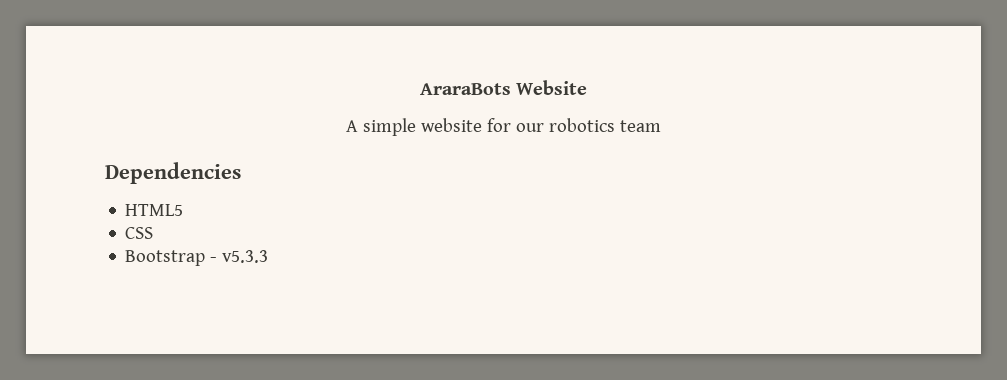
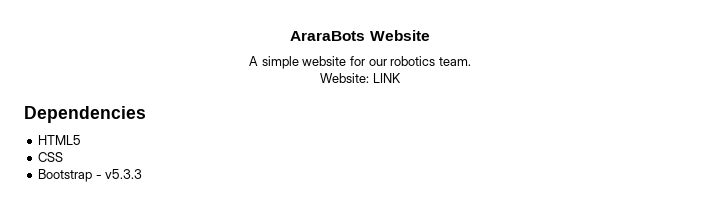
[619,120,661,132] team -> [438,57,471,66] [320,73,401,83] team. // Website: LINK

